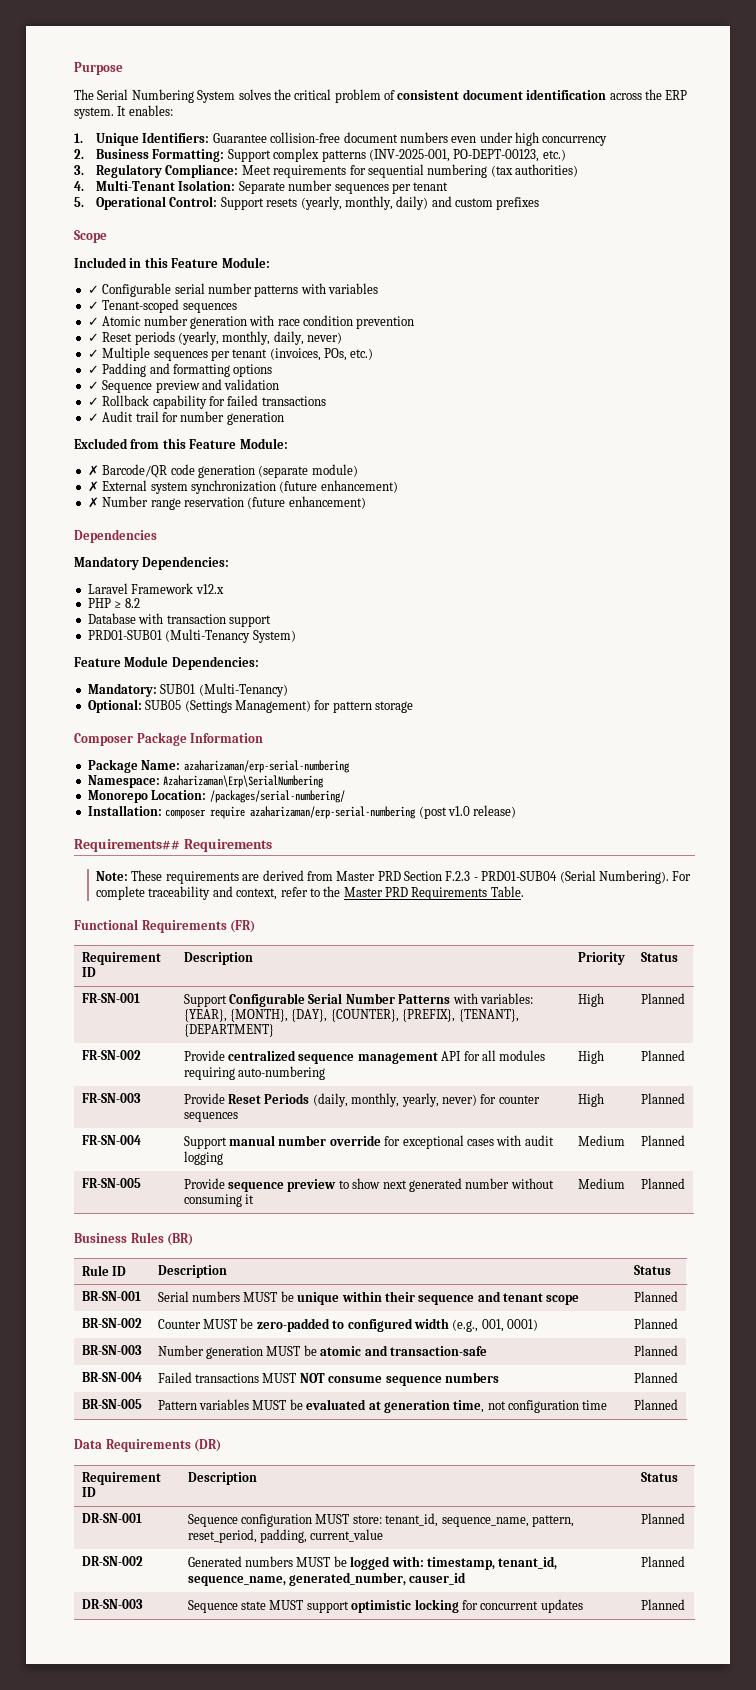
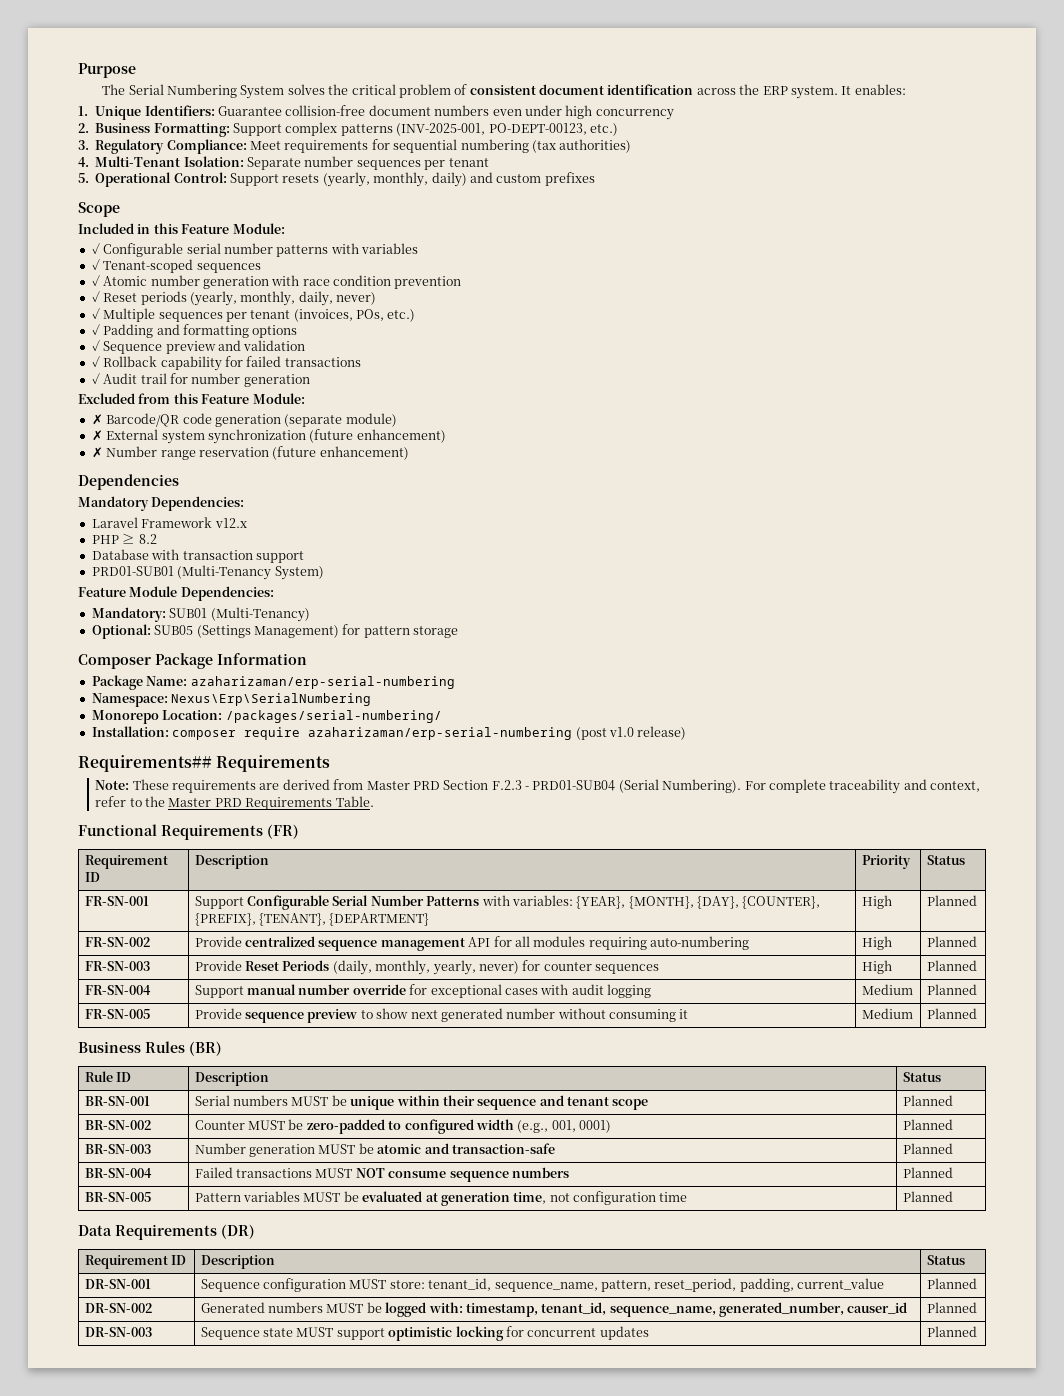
[163,775,325,788] Azaharizaman\Erp\SerialNumbering -> [171,693,372,706] Nexus\Erp\SerialNumbering

